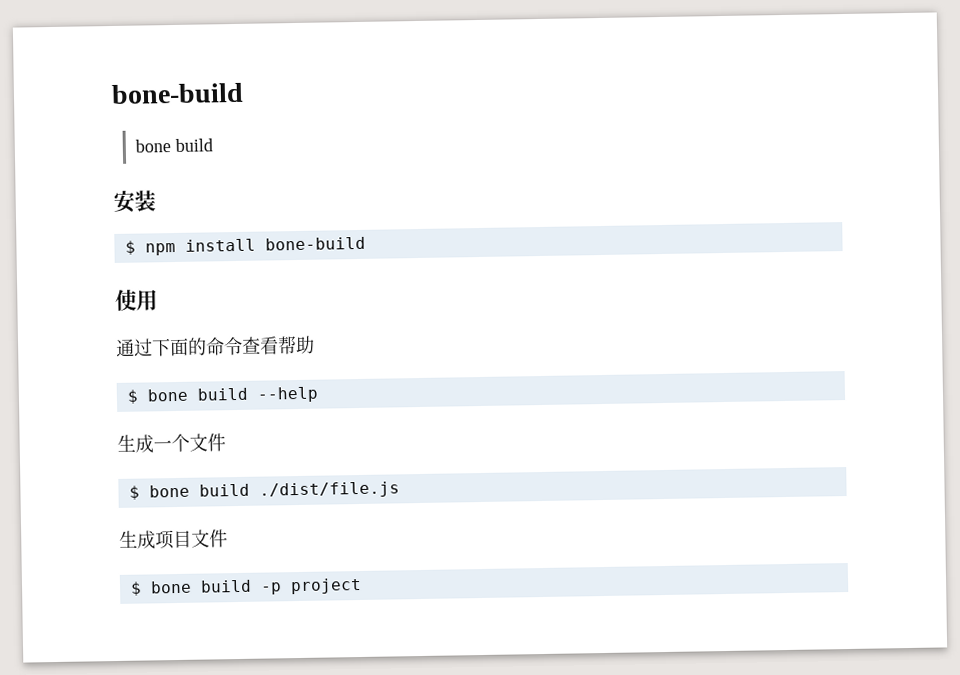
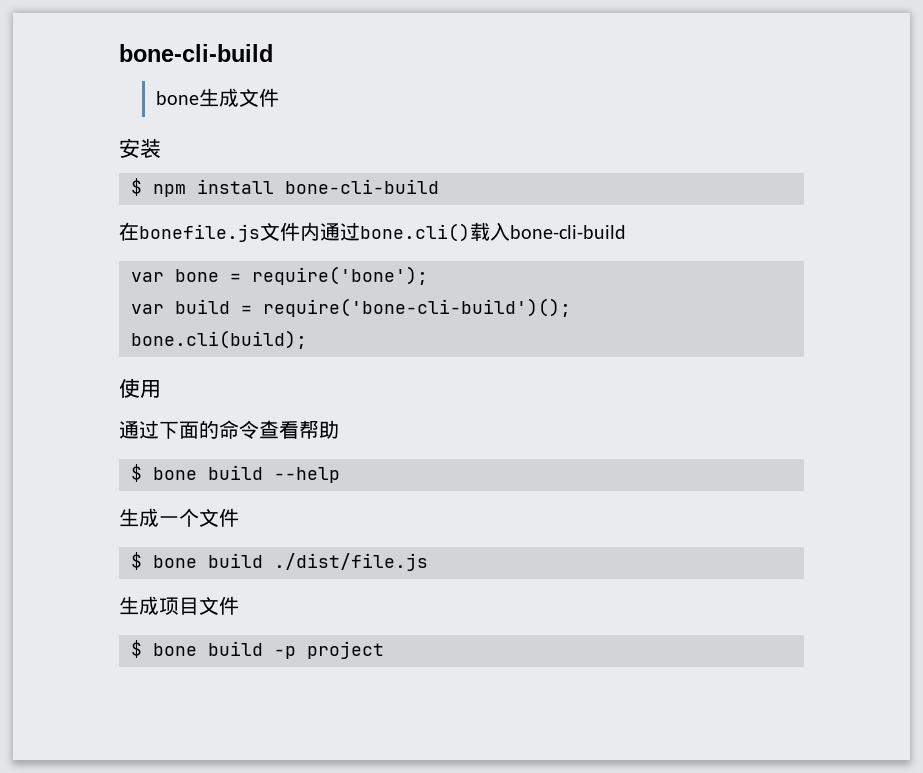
[111,82,244,105] [134,138,213,153] bone-build // bone build -> [119,44,273,62] [155,88,279,107] bone-cli-build // bone生成文件
[264,236,366,251] bone-build -> [285,179,439,194] [119,222,626,242] [131,266,428,285] [131,298,571,317] [131,330,307,349] bone-cli-build // 在bonefile.js文件内通过bone.cli()载入bone-cli-build // var bone = require('bone'); // var build = require('bone-cli-build')(); // bone.cli(build);

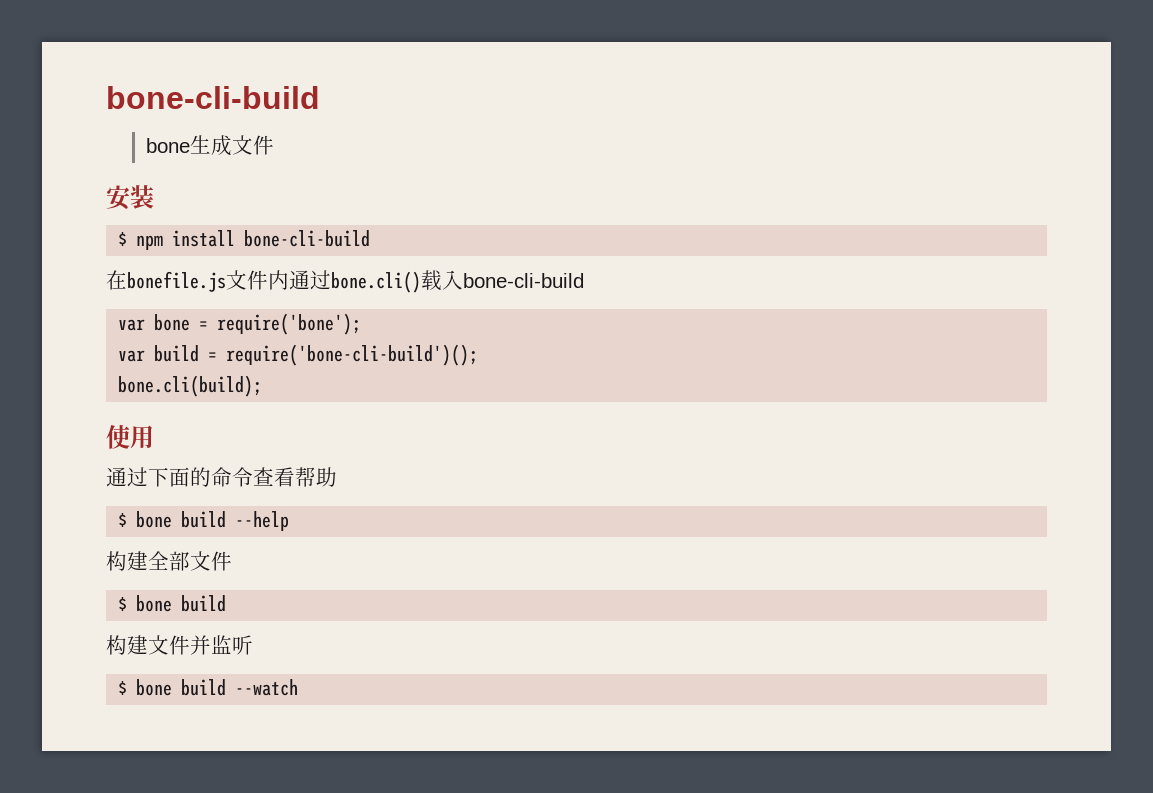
[119,508,239,527] [131,552,428,571] [119,596,239,615] [131,640,384,659] 生成一个文件 // $ bone build ./dist/file.js // 生成项目文件 // $ bone build -p project -> [106,551,232,571] [118,595,227,612] [106,635,253,655] [118,679,299,696] 构建全部文件 // $ bone build // 构建文件并监听 // $ bone build --watch

